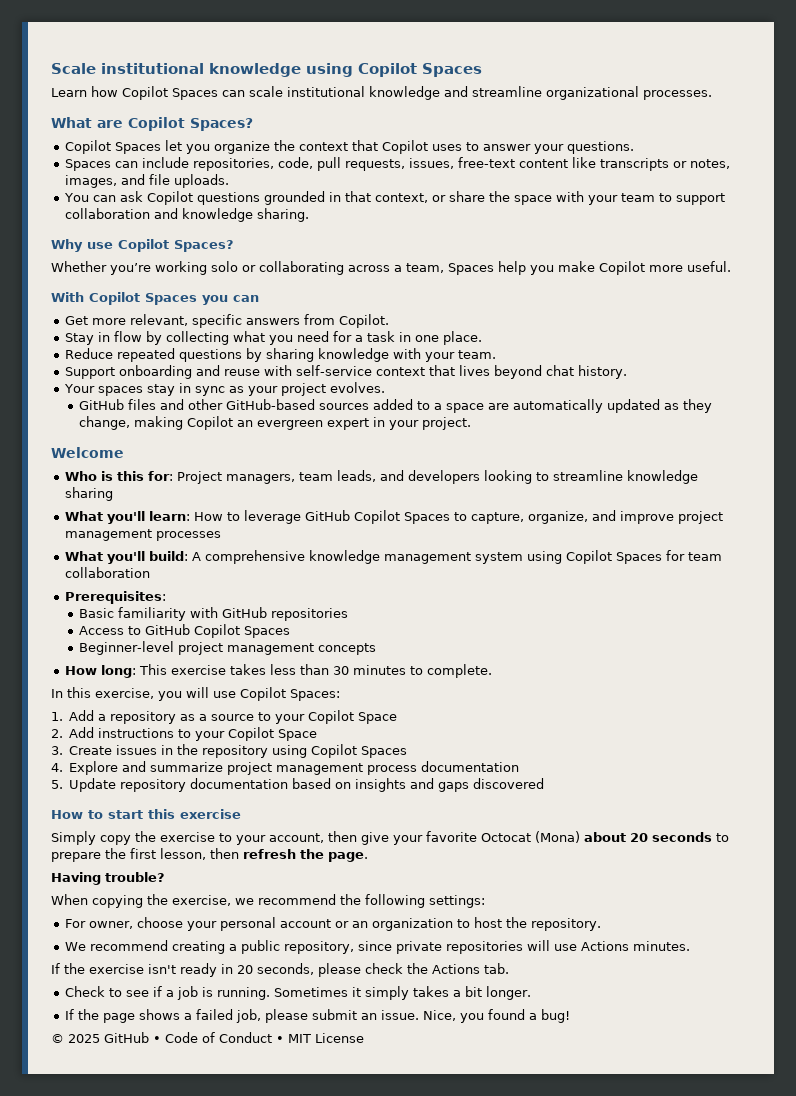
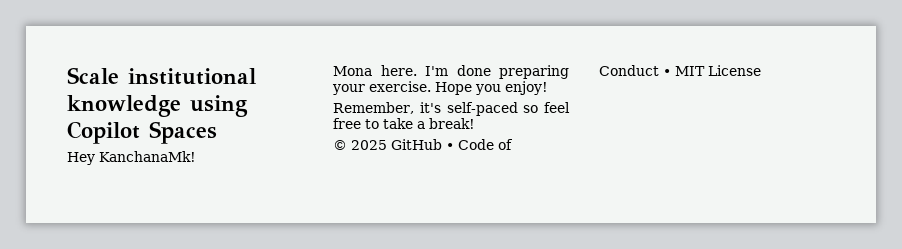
[51,86,712,100] [51,117,253,131] [64,140,634,154] [64,157,730,171] [64,174,229,188] [63,191,725,205] [64,208,309,222] [51,239,234,252] [51,261,731,275] [51,292,259,305] [64,314,389,328] [64,331,482,345] [64,348,496,362] [64,365,627,379] [63,382,385,396] [79,399,713,413] [79,416,472,430] [51,447,124,458] [64,470,698,484] [64,487,113,501] [64,510,723,524] [64,529,221,541] [64,550,722,564] [64,567,150,578] [64,591,166,604] [79,607,349,621] [79,624,291,638] [79,641,377,655] [64,664,492,678] [51,687,340,701] [51,710,398,724] [51,727,318,741] [51,744,408,758] [51,761,520,775] [51,778,545,792] [51,809,241,819] [51,831,729,845] [51,848,368,862] [51,872,165,885] [51,894,485,908] [64,917,601,931] [64,940,690,954] [51,963,509,977] [64,986,531,1000] [64,1009,570,1023] Learn how Copilot Spaces can scale institutional knowledge and streamline organizational processes. // What are Copilot Spaces? // Copilot Spaces let you organize the context that Copilot uses to answer your questions. // Spaces can include repositories, code, pull requests, issues, free-text content like transcripts or notes, images, and file uploads. // You can ask Copilot questions grounded in that context, or share the space with your team to support collaboration and knowledge sharing. // Why use Copilot Spaces? // Whether you’re working solo or collaborating across a team, Spaces help you make Copilot more useful. // With Copilot Spaces you can // Get more relevant, specific answers from Copilot. // Stay in flow by collecting what you need for a task in one place. // Reduce repeated questions by sharing knowledge with your team. // Support onboarding and reuse with self-service context that lives beyond chat history. // Your spaces stay in sync as your project evolves. // GitHub files and other GitHub-based sources added to a space are automatically updated as they change, making Copilot an evergreen expert in your project. // Welcome // Who is this for: Project managers, team leads, and developers looking to streamline knowledge sharing // What you'll learn: How to leverage GitHub Copilot Spaces to capture, organize, and improve project management processes // What you'll build: A comprehensive knowledge management system using Copilot Spaces for team collaboration // Prerequisites: // Basic familiarity with GitHub repositories // Access to GitHub Copilot Spaces // Beginner-level project management concepts // How long: This exercise takes less than 30 minutes to complete. // In this exercise, you will use Copilot Spaces: // 1. Add a repository as a source to your Copilot Space // 2. Add instructions to your Copilot Space // 3. Create issues in the repository using Copilot Spaces // 4. Explore and summarize project management process documentation // 5. Update repository documentation based on insights and gaps discovered // How to start this exercise // Simply copy the exercise to your account, then give your favorite Octocat (Mona) about 20 seconds to prepare the first lesson, then refresh the page. // Having trouble? // When copying the exercise, we recommend the following settings: // For owner, choose your personal account or an organization to host the repository. // We recommend creating a public repository, since private repositories will use Actions minutes. // If the exercise isn't ready in 20 seconds, please check the Actions tab. // Check to see if a job is running. Sometimes it simply takes a bit longer. // If the page shows a failed job, please submit an issue. Nice, you found a bug! -> [67,151,196,165] [333,65,569,79] [332,81,548,95] [333,102,570,116] [333,118,475,129] Hey KanchanaMk! // Mona here. I'm done preparing your exercise. Hope you enjoy! // Remember, it's self-paced so feel free to take a break!

